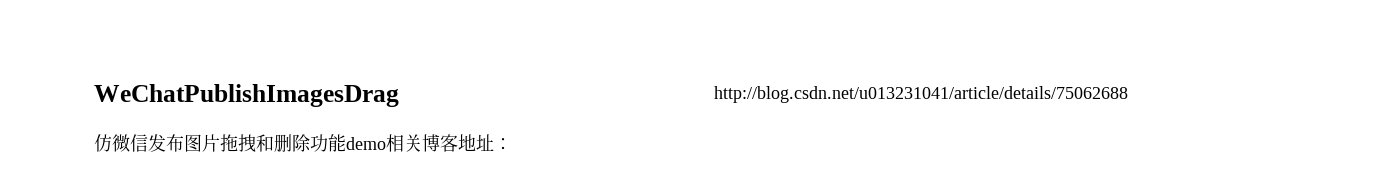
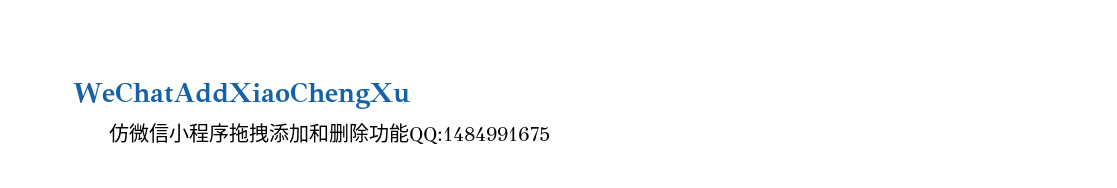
[94,84,399,107] WeChatPublishImagesDrag -> [73,82,411,109] WeChatAddXiaoChengXu
[148,134,512,152] [714,86,1128,103] 发布图片拖拽和删除功能demo相关博客地址：http://blog.csdn.net/u013231041/article/details/75062688 -> [169,123,551,145] 小程序拖拽添加和删除功能QQ:1484991675

